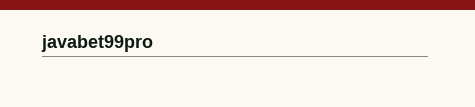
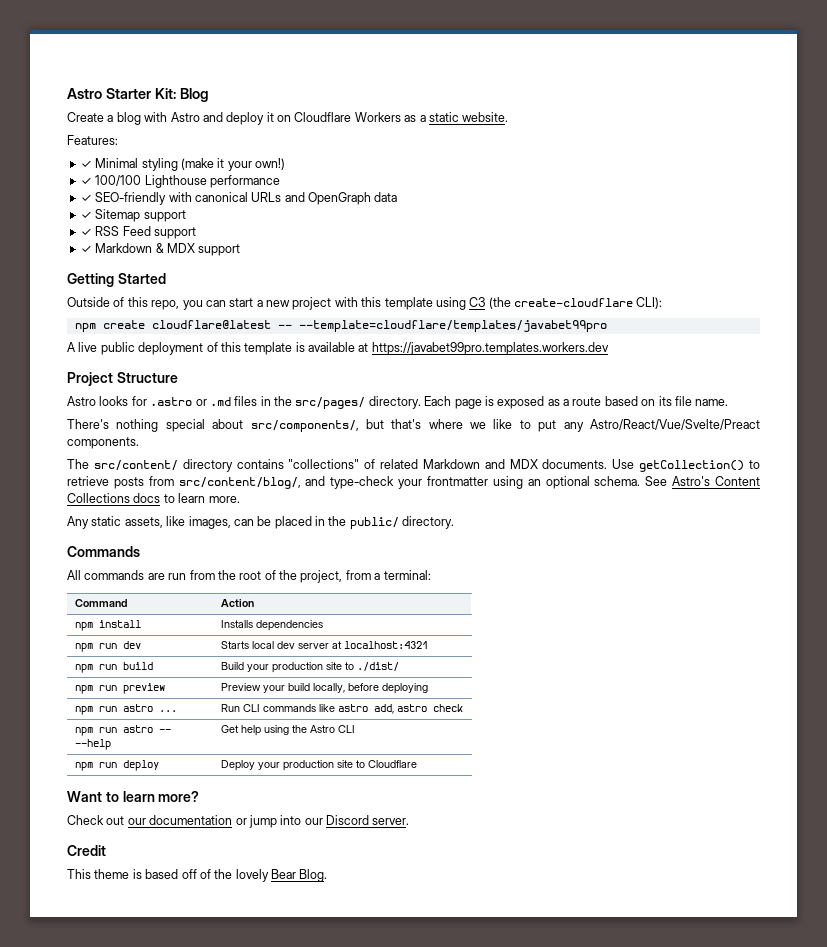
[41,35,153,52] javabet99pro -> [67,88,209,102] [67,112,509,125] [67,135,118,145] [80,158,285,171] [80,175,280,188] [80,192,398,205] [80,209,186,222] [80,226,196,239] [80,243,241,256] [67,273,166,287] [67,297,663,310] [74,320,607,332] [67,342,609,355] [67,372,178,386] [67,396,729,409] [67,419,760,432] [67,437,139,449] [67,459,760,472] [67,476,760,489] [67,493,240,503] [67,516,455,529] [67,546,140,557] [67,570,431,583] [74,599,127,607] [220,599,254,607] [74,620,141,631] [220,620,323,631] [74,641,141,652] [220,641,428,649] [74,662,153,673] [220,662,399,673] [74,683,165,694] [220,683,428,694] [74,704,177,715] [220,704,463,714] [74,725,171,736] [74,739,111,750] [220,725,355,736] [74,760,159,771] [220,760,417,771] [67,791,200,802] [67,815,410,828] [67,845,106,856] [67,869,328,882] Astro Starter Kit: Blog // Create a blog with Astro and deploy it on Cloudflare Workers as a static website. // Features: // ✓ Minimal styling (make it your own!) // ✓ 100/100 Lighthouse performance // ✓ SEO-friendly with canonical URLs and OpenGraph data // ✓ Sitemap support // ✓ RSS Feed support // ✓ Markdown & MDX support // Getting Started // Outside of this repo, you can start a new project with this template using C3 (the create-cloudflare CLI): // npm create cloudflare@latest -- --template=cloudflare/templates/javabet99pro // A live public deployment of this template is available at https://javabet99pro.templates.workers.dev // Project Structure // Astro looks for .astro or .md files in the src/pages/ directory. Each page is exposed as a route based on its file name. // There's nothing special about src/components/, but that's where we like to put any Astro/React/Vue/Svelte/Preact components. // The src/content/ directory contains "collections" of related Markdown and MDX documents. Use getCollection() to retrieve posts from src/content/blog/, and type-check your frontmatter using an optional schema. See Astro's Content Collections docs to learn more. // Any static assets, like images, can be placed in the public/ directory. // Commands // All commands are run from the root of the project, from a terminal: // Command | Action // npm install | Installs dependencies // npm run dev | Starts local dev server at localhost:4321 // npm run build | Build your production site to ./dist/ // npm run preview | Preview your build locally, before deploying // npm run astro ... | Run CLI commands like astro add, astro check // npm run astro -- --help | Get help using the Astro CLI // npm run deploy | Deploy your production site to Cloudflare // Want to learn more? // Check out our documentation or jump into our Discord server. // Credit // This theme is based off of the lovely Bear Blog.

